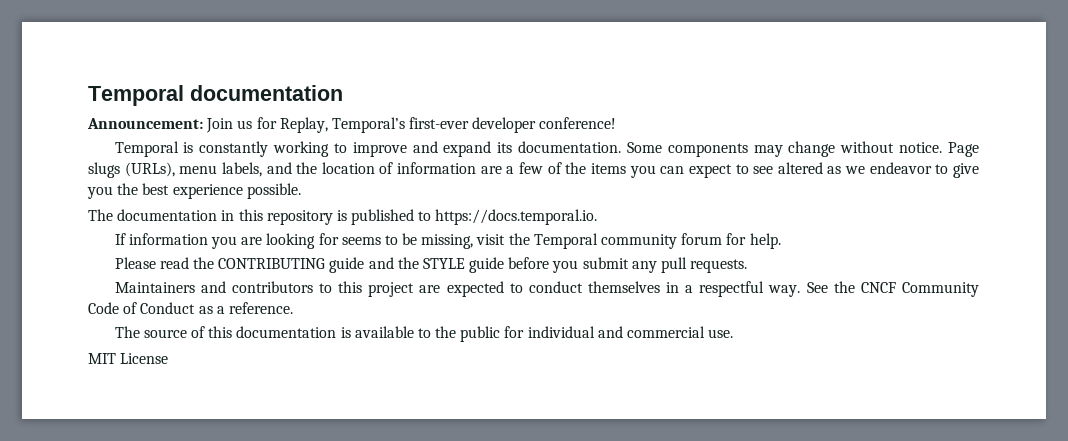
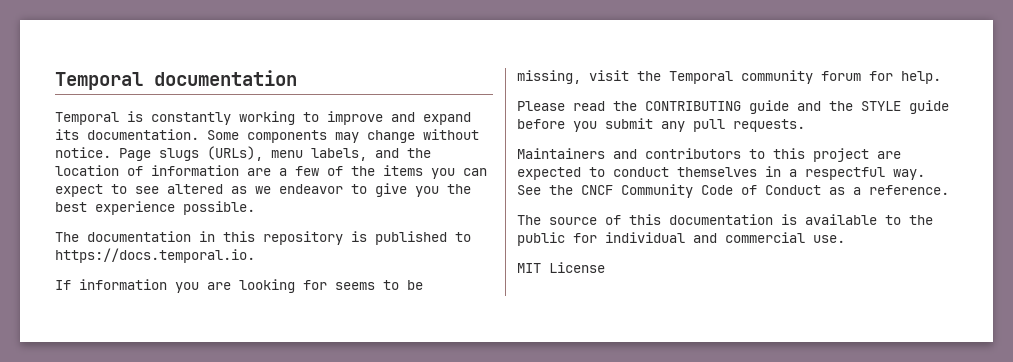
[87,117,617,133] // Announcement: Join us for Replay, Temporal’s first-ever developer conference! -> (297, 78) none

